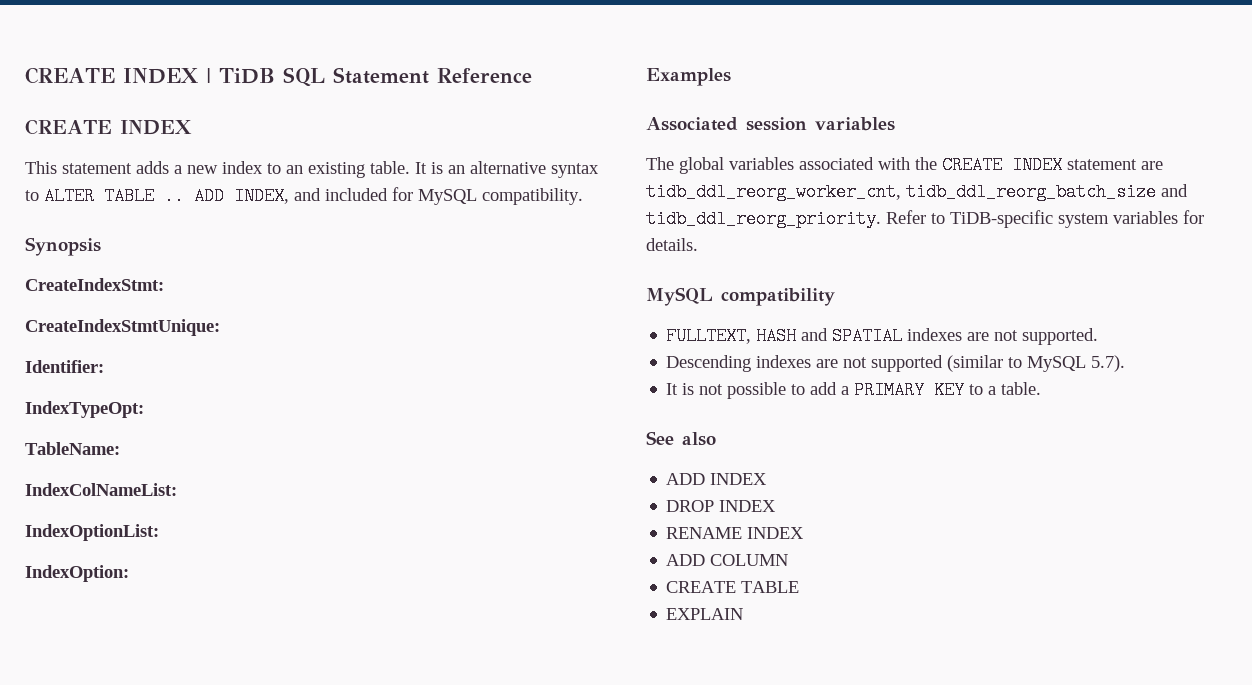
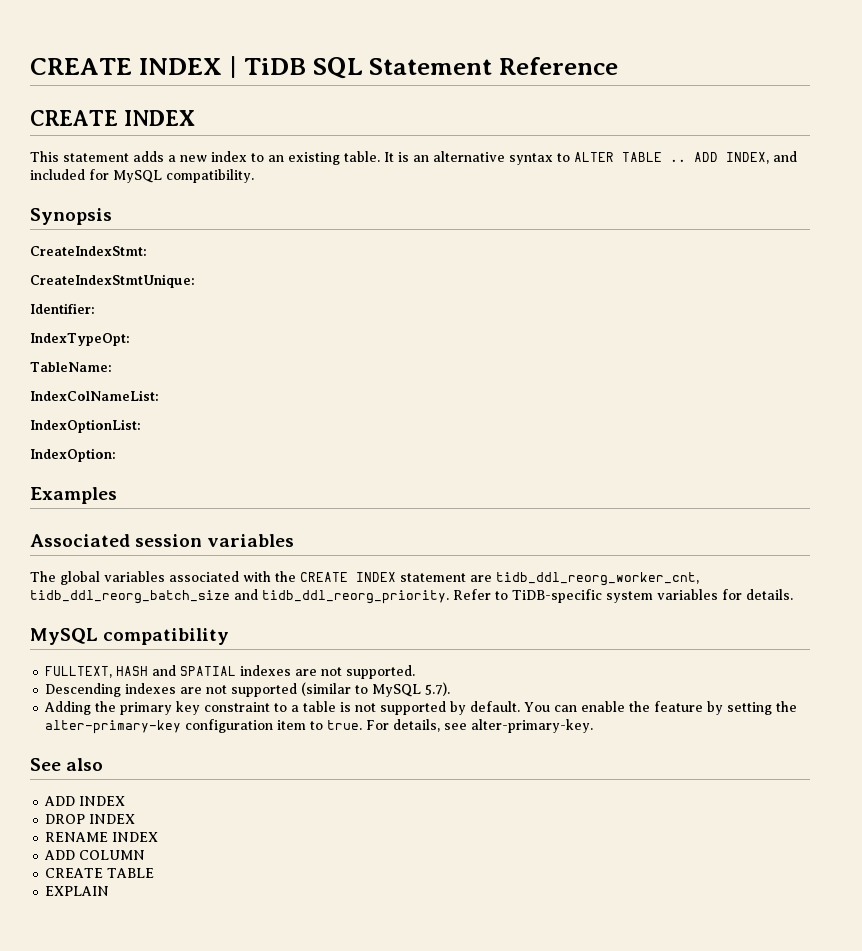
[666,381,1042,399] It is not possible to add a PRIMARY KEY to a table. -> [44,701,798,715] [45,719,594,734] Adding the primary key constraint to a table is not supported by default. You can enable the feature by setting the alter-primary-key configuration item to true. For details, see alter-primary-key.

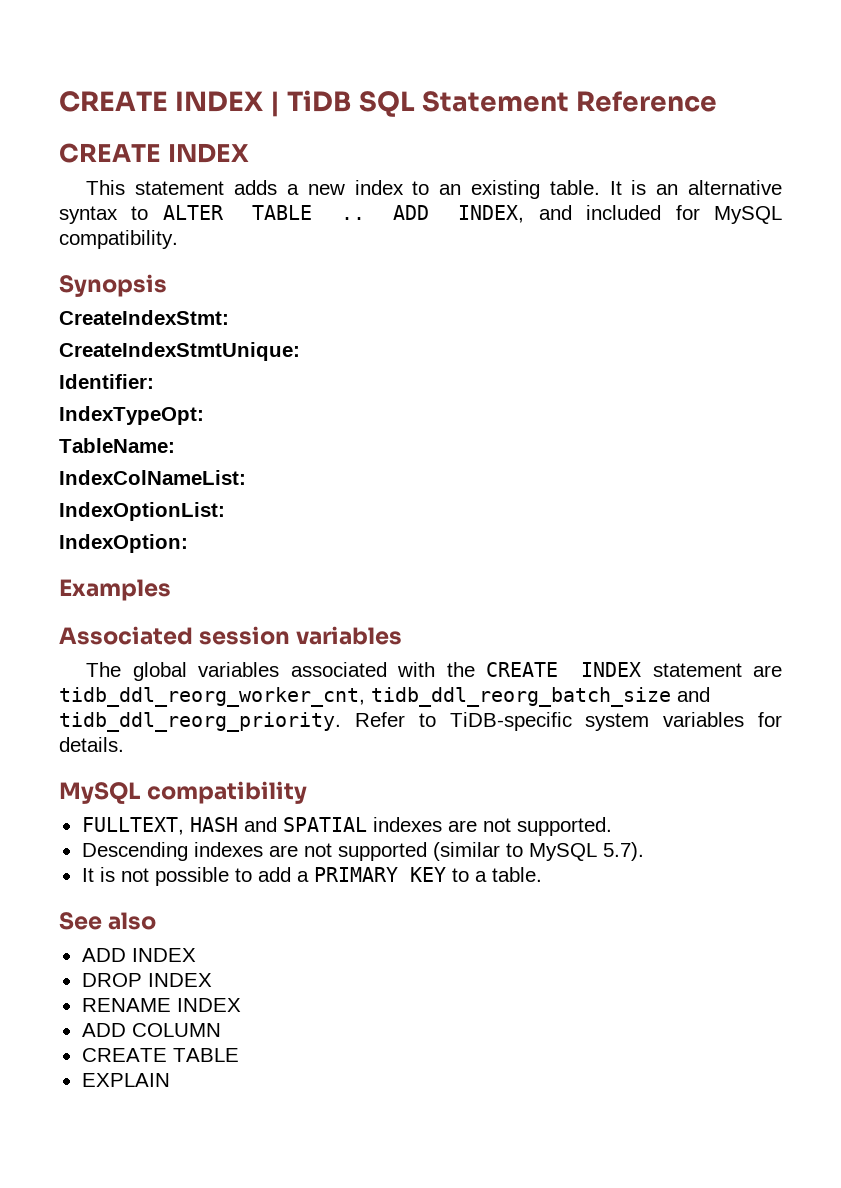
[44,701,798,715] [45,719,594,734] Adding the primary key constraint to a table is not supported by default. You can enable the feature by setting the alter-primary-key configuration item to true. For details, see alter-primary-key. -> [81,867,542,886] It is not possible to add a PRIMARY KEY to a table.

